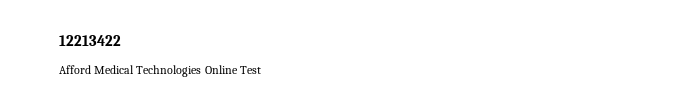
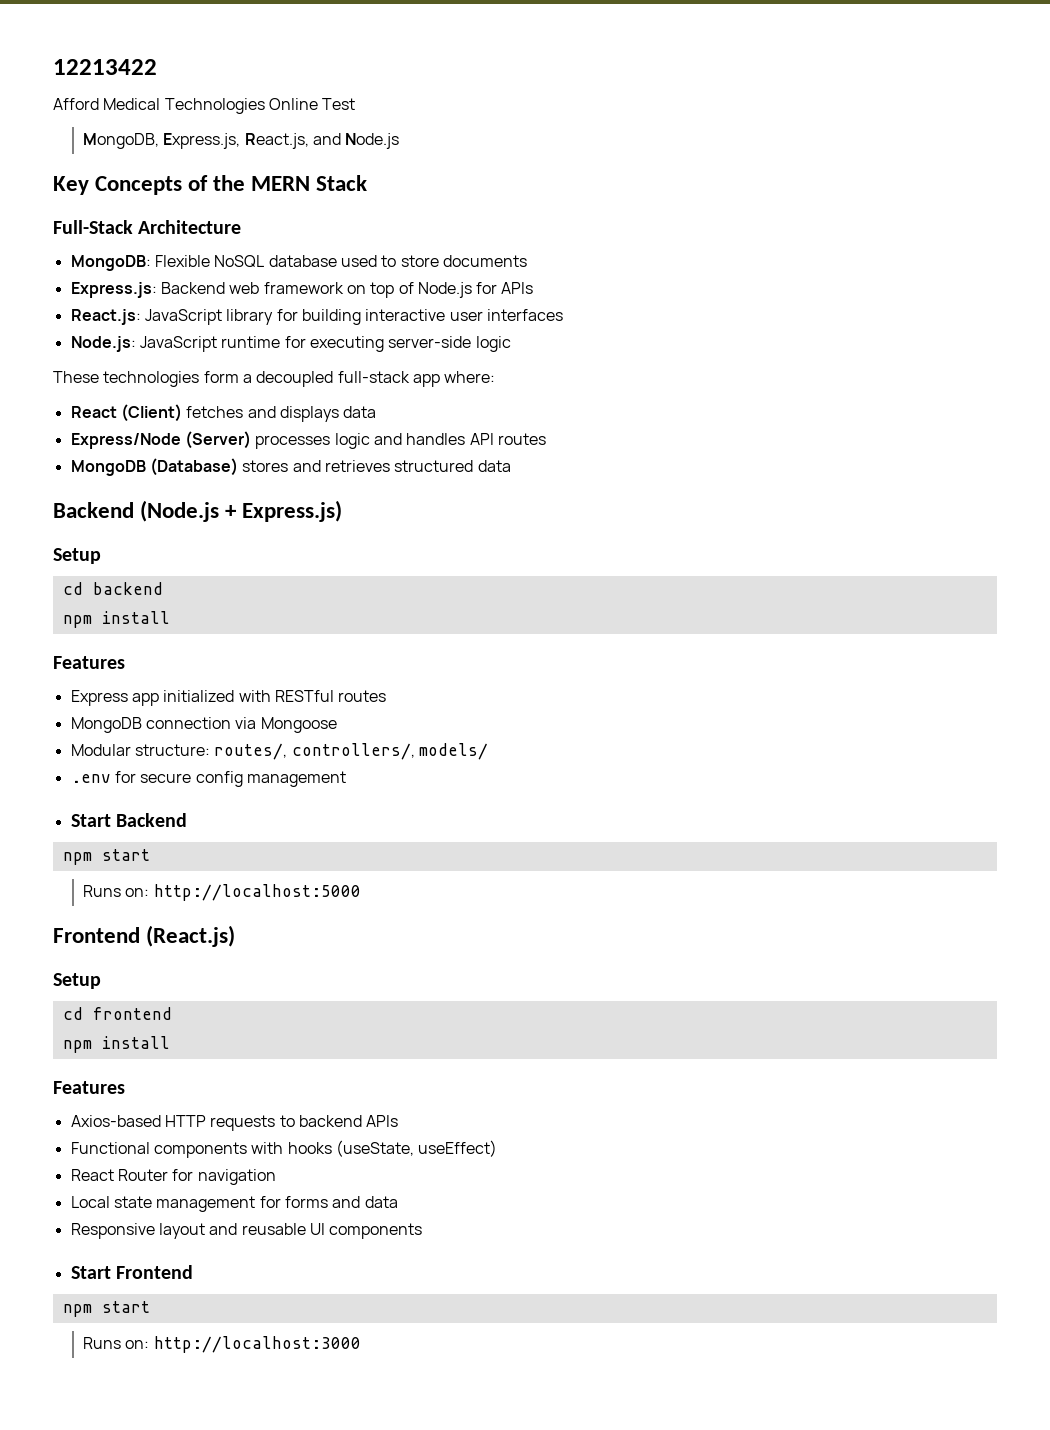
(261, 70) none -> [83,133,400,149] [53,175,368,195] [53,220,242,234] [70,255,527,271] [70,282,534,298] [70,309,563,325] [70,336,511,352] [53,371,496,387] [70,404,377,422] [70,431,546,449] [70,458,511,476] [53,500,343,522] [53,548,101,564] [62,582,163,595] [62,611,170,628] [53,656,125,669] [70,690,387,706] [70,717,337,733] [70,743,488,760] [70,771,346,787] [70,813,187,827] [62,849,150,865] [83,884,361,901] [53,925,236,947] [53,973,101,989] [62,1007,172,1020] [62,1036,170,1053] [53,1081,125,1094] [70,1115,399,1131] [70,1140,498,1158] [70,1169,276,1185] [70,1196,398,1212] [70,1223,423,1239] [70,1265,193,1279] [62,1301,150,1317] [83,1336,361,1353] // MongoDB, Express.js, React.js, and Node.js // Key Concepts of the MERN Stack // Full-Stack Architecture // MongoDB: Flexible NoSQL database used to store documents // Express.js: Backend web framework on top of Node.js for APIs // React.js: JavaScript library for building interactive user interfaces // Node.js: JavaScript runtime for executing server-side logic // These technologies form a decoupled full-stack app where: // React (Client) fetches and displays data // Express/Node (Server) processes logic and handles API routes // MongoDB (Database) stores and retrieves structured data // Backend (Node.js + Express.js) // Setup // cd backend // npm install // Features // Express app initialized with RESTful routes // MongoDB connection via Mongoose // Modular structure: routes/, controllers/, models/ // .env for secure config management // Start Backend // npm start // Runs on: http://localhost:5000 // Frontend (React.js) // Setup // cd frontend // npm install // Features // Axios-based HTTP requests to backend APIs // Functional components with hooks (useState, useEffect) // React Router for navigation // Local state management for forms and data // Responsive layout and reusable UI components // Start Frontend // npm start // Runs on: http://localhost:3000

